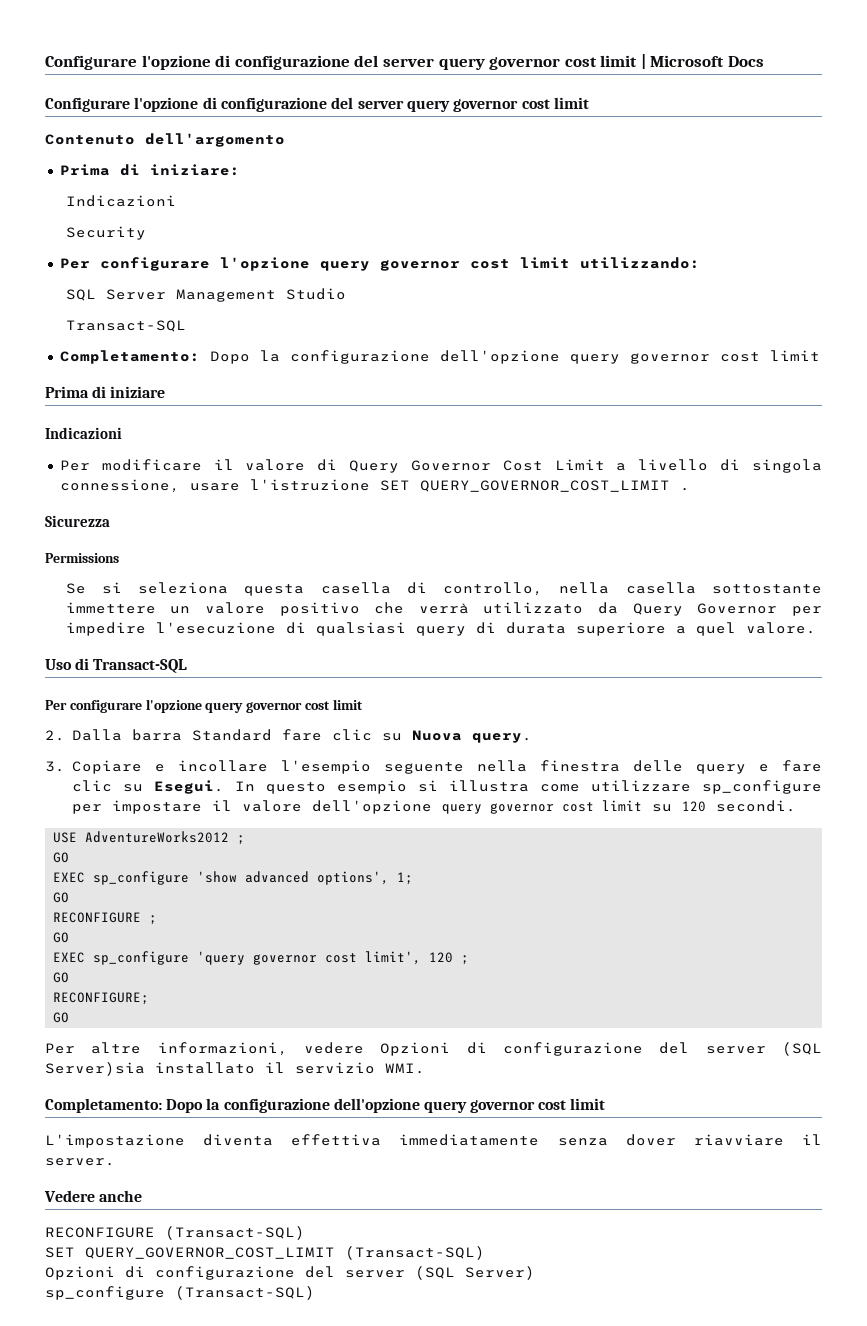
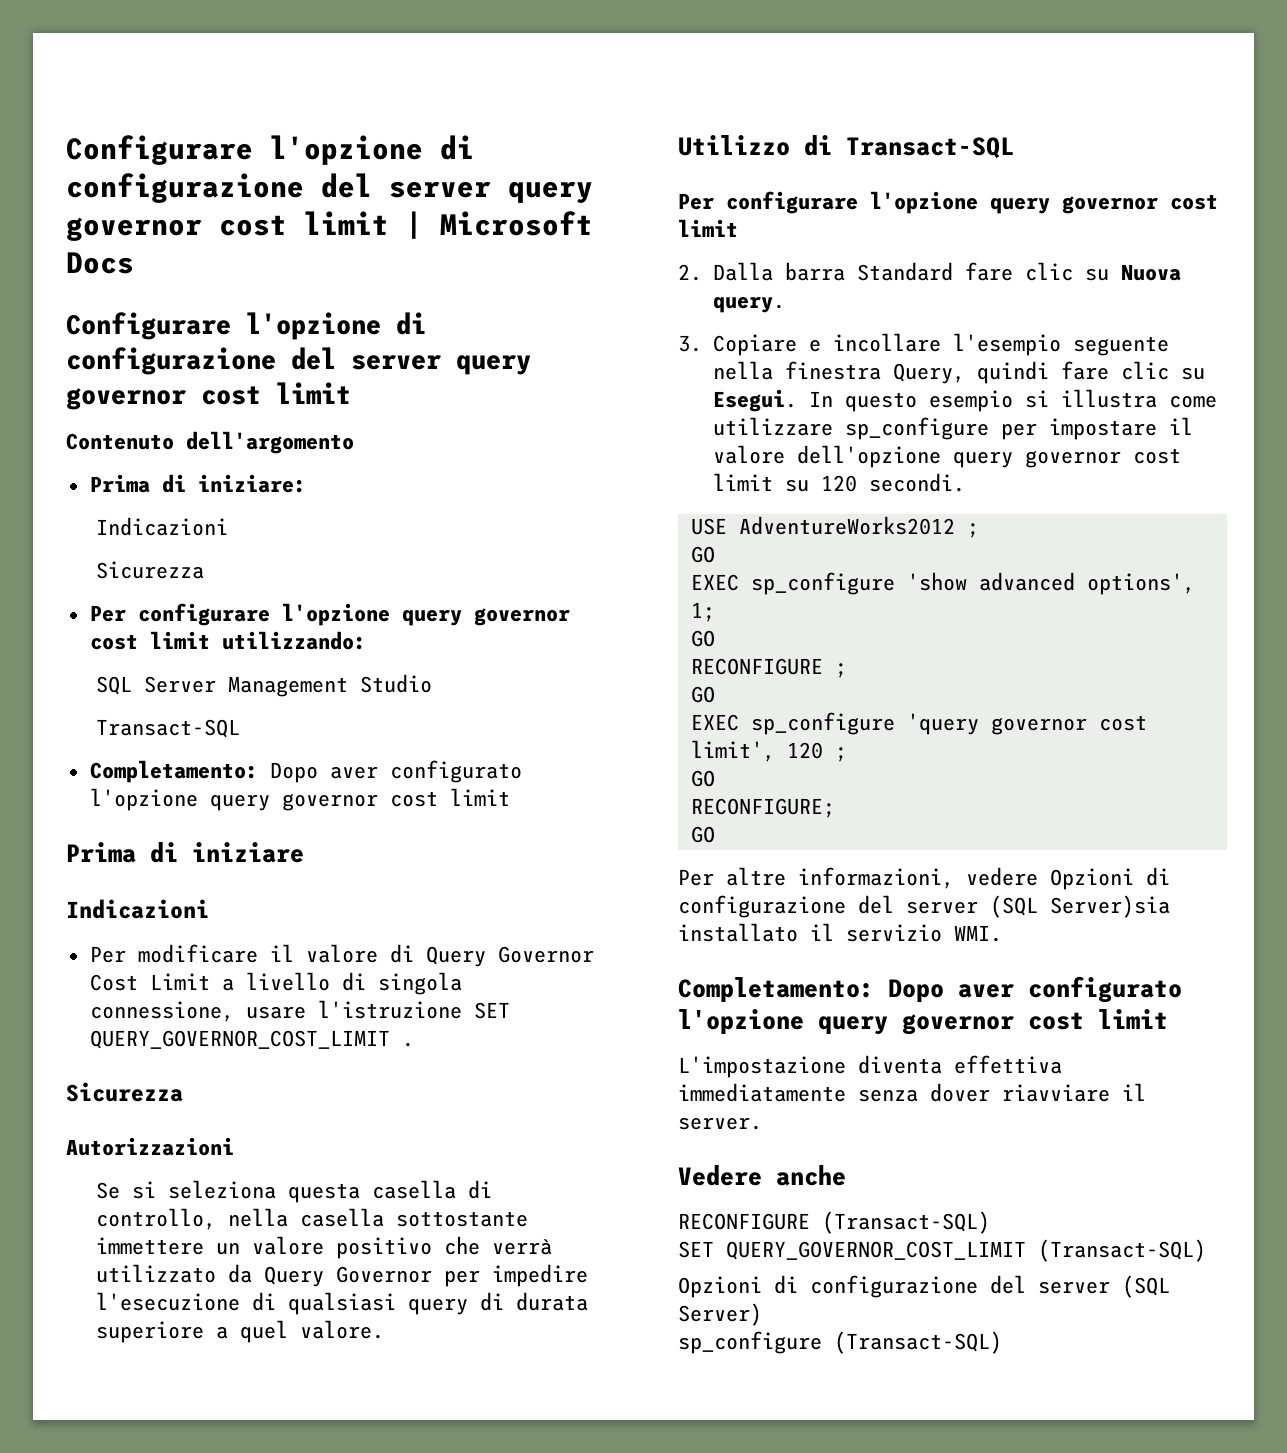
[65,226,146,240] Security -> [95,561,204,579] Sicurezza
[259,350,560,364] la configurazione dell'opzione -> [329,760,522,783] [89,788,198,811] aver configurato l'opzione
[45,553,119,563] Permissions -> [66,1137,234,1156] Autorizzazioni
[45,659,72,670] Uso -> [678,135,790,156] Utilizzo
[632,760,769,774] delle query e -> [892,361,1049,384] Query, quindi
[206,1098,420,1113] la configurazione dell'opzione -> [958,976,1182,1003] [678,1009,804,1034] aver configurato l'opzione

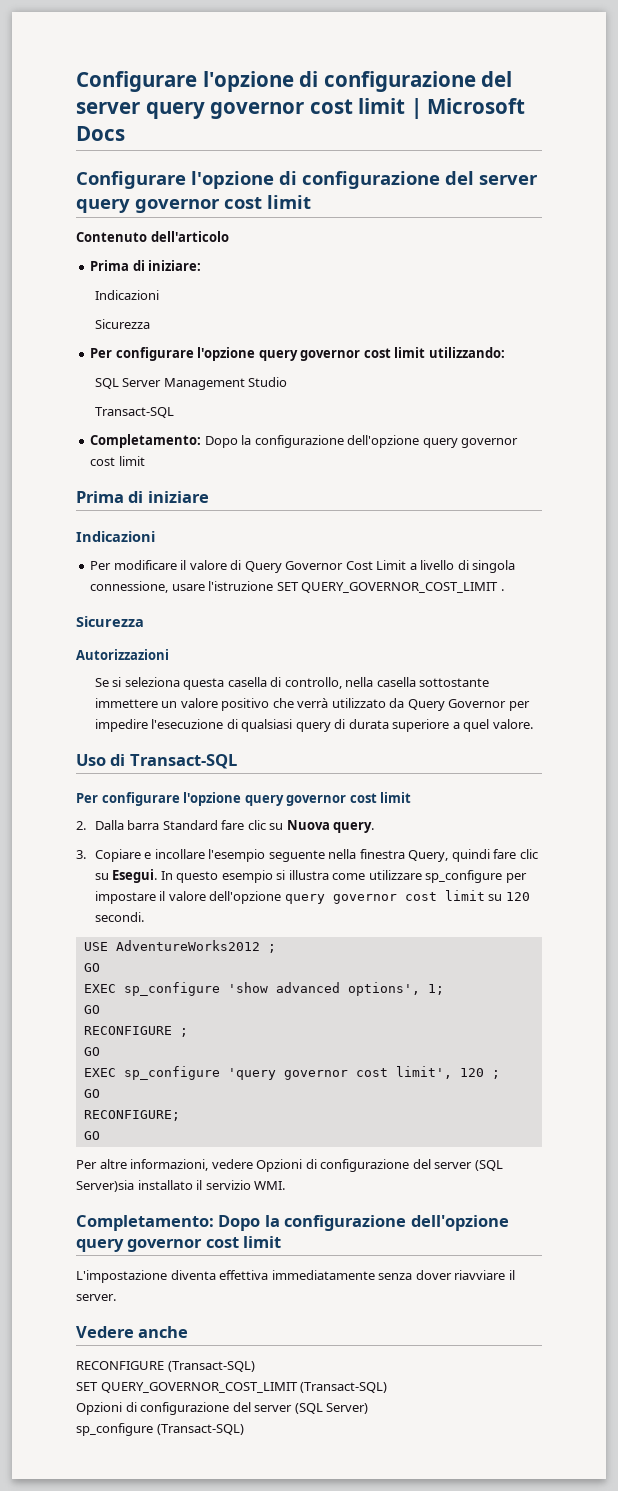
[186,431,354,454] dell'argomento -> [150,231,229,242] dell'articolo
[329,760,522,783] [89,788,198,811] aver configurato l'opzione -> [241,435,420,448] la configurazione dell'opzione
[678,135,790,156] Utilizzo -> [76,754,106,766] Uso
[958,976,1182,1003] [678,1009,804,1034] aver configurato l'opzione -> [264,1215,509,1231] la configurazione dell'opzione

